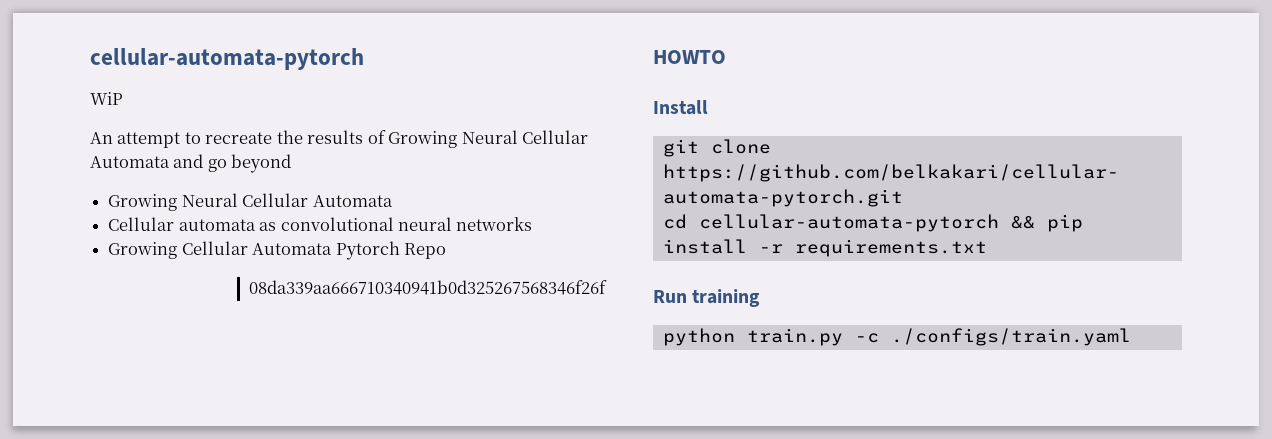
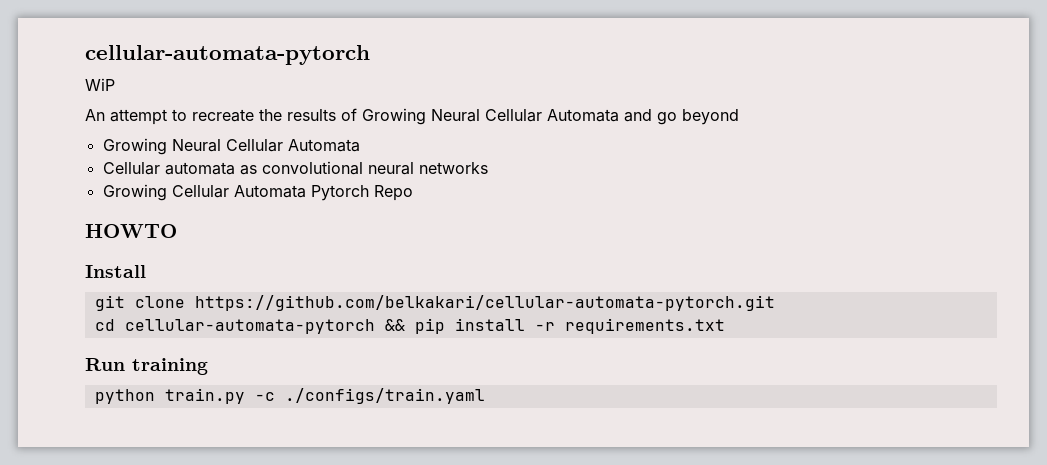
[248,280,607,295] // 08da339aa666710340941b0d325267568346f26f -> (413, 193) none

